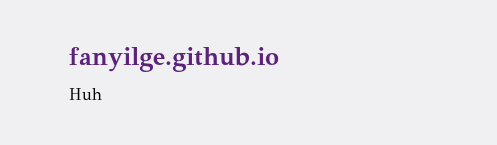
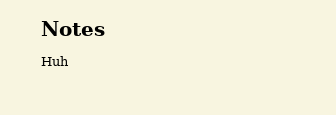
[69,47,279,72] fanyilge.github.io -> [41,21,105,36] Notes

